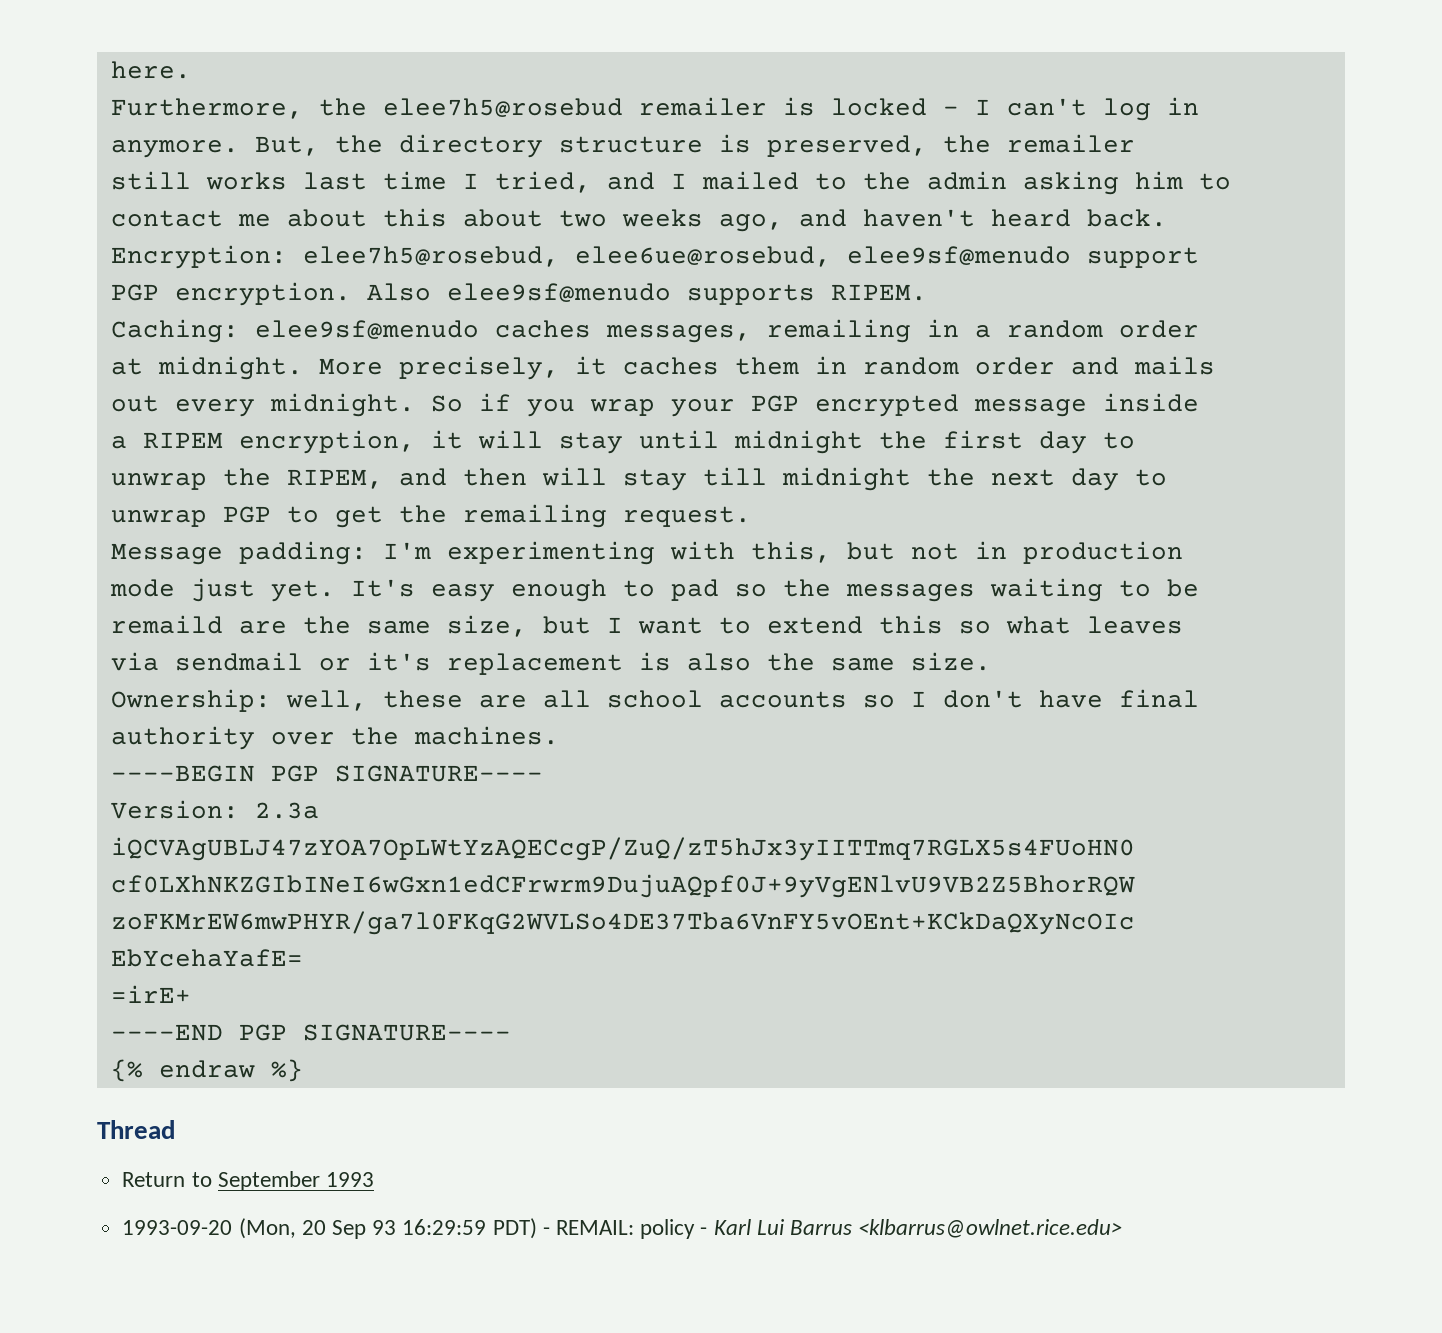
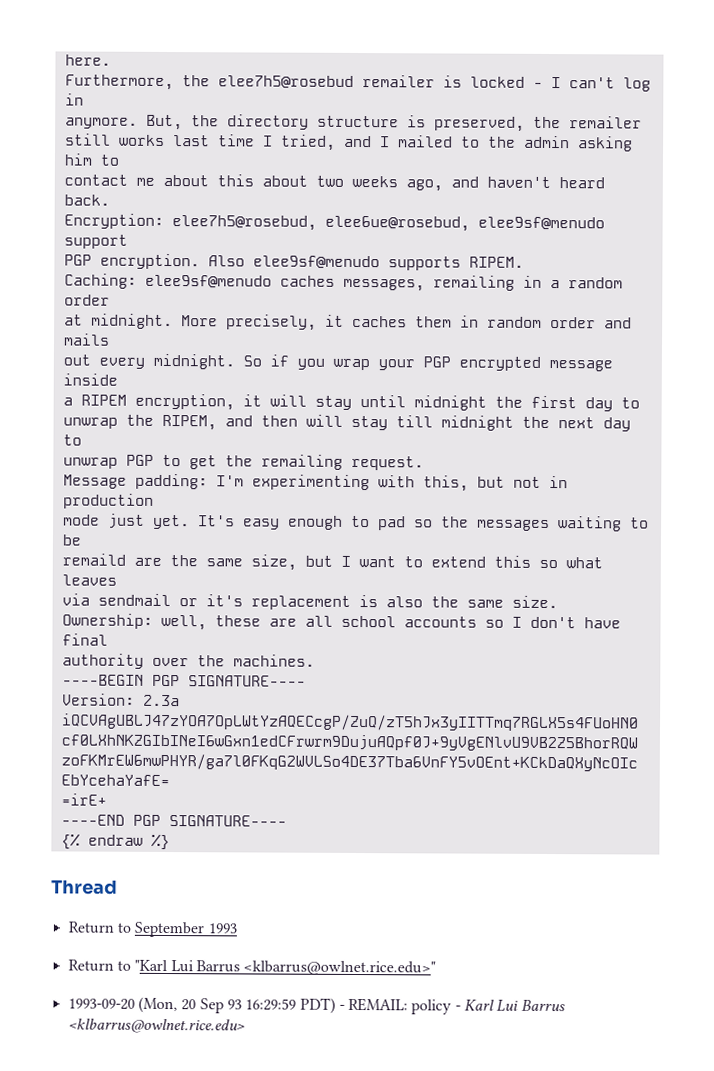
(374, 1179) none -> [67,959,437,976] // Return to "Karl Lui Barrus <klbarrus@owlnet.rice.edu>"

